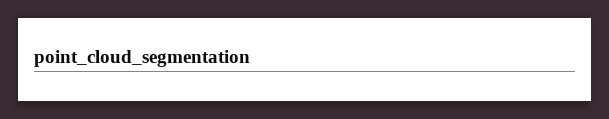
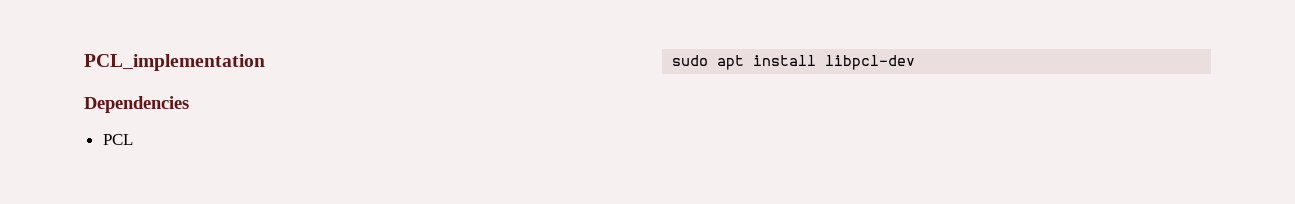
[34,50,250,67] point_cloud_segmentation -> [84,54,265,71] [84,96,189,113] [102,134,133,145] [672,55,916,70] PCL_implementation // Dependencies // PCL // sudo apt install libpcl-dev

